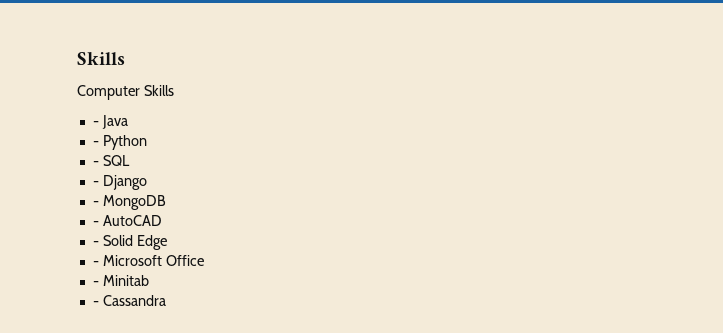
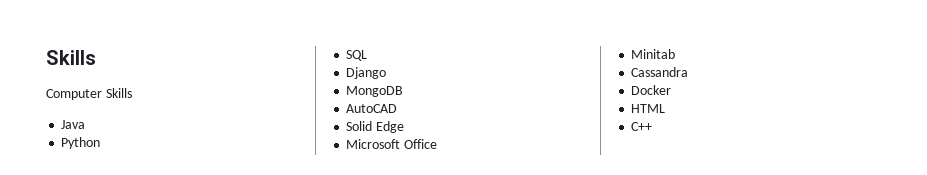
[92,121,99,126] - -> (132, 93) none
[92,141,99,146] - -> (86, 124) none
[92,161,99,166] - -> (101, 143) none
[92,181,99,186] - -> (368, 55) none
[92,201,99,206] - -> (387, 73) none
[92,221,99,226] - -> (404, 91) none
[92,241,99,246] - -> (398, 108) none
[92,261,99,266] - -> (405, 127) none
[92,281,99,286] - -> (438, 144) none
[92,301,99,306] - -> (676, 54) none
(166, 300) none -> [631,85,672,95] [631,104,666,113] [631,122,653,131] // Docker // HTML // C++

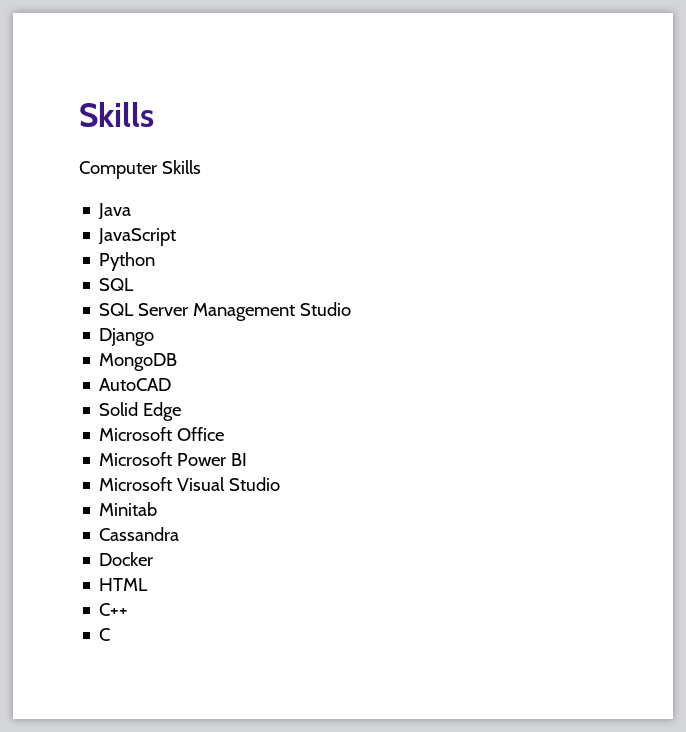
(86, 124) none -> [98,228,177,246] // JavaScript
(368, 55) none -> [99,302,352,321] // SQL Server Management Studio
(438, 144) none -> [99,452,248,466] [99,477,281,491] // Microsoft Power BI // Microsoft Visual Studio
(653, 126) none -> [99,628,111,641] // C

